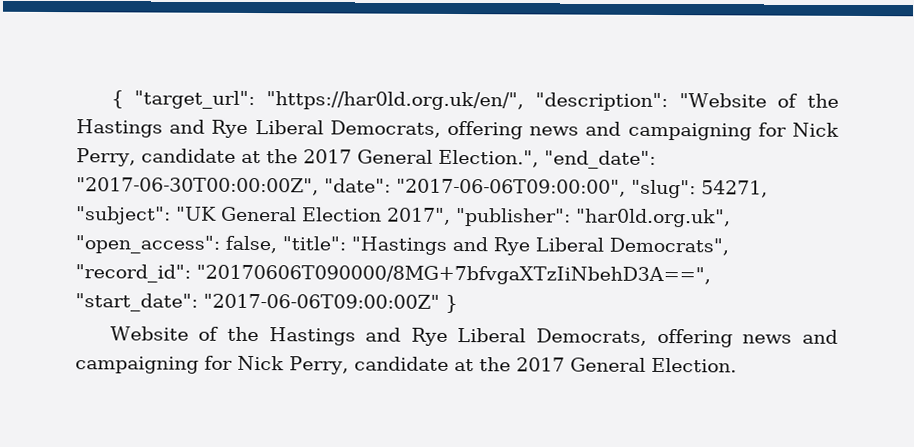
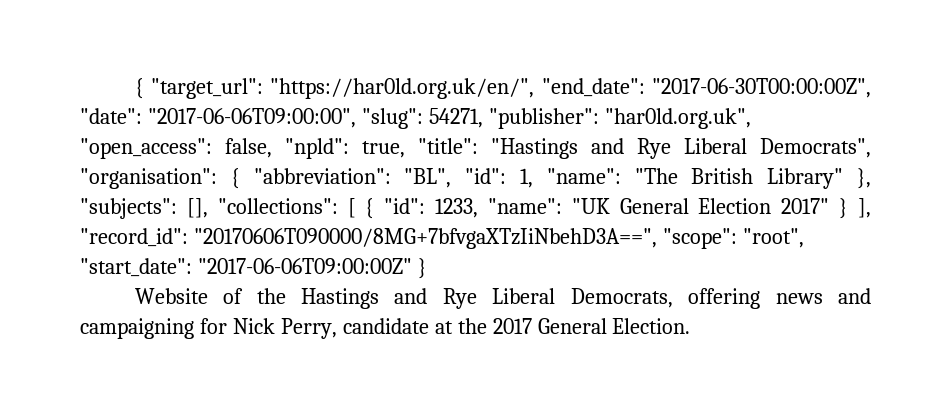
[534,92,839,112] [76,119,839,141] [76,148,539,168] "description": "Website of the Hastings and Rye Liberal Democrats, offering news and campaigning for Nick Perry, candidate at the 2017 General Election.", -> (535, 88) none
[75,206,451,225] "subject": "UK General Election 2017", -> (483, 118) none
(277, 244) none -> [285,138,405,159] "npld": true,
[75,264,711,286] "record_id": "20170606T090000/8MG+7bfvgaXTzIiNbehD3A==", -> [80,168,871,189] [80,198,871,219] [80,228,804,249] "organisation": { "abbreviation": "BL", "id": 1, "name": "The British Library" }, "subjects": [], "collections": [ { "id": 1233, "name": "UK General Election 2017" } ], "record_id": "20170606T090000/8MG+7bfvgaXTzIiNbehD3A==", "scope": "root",

